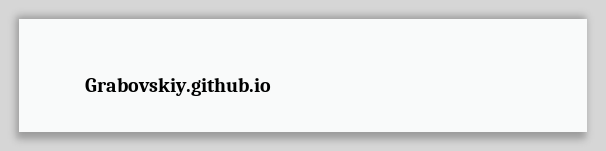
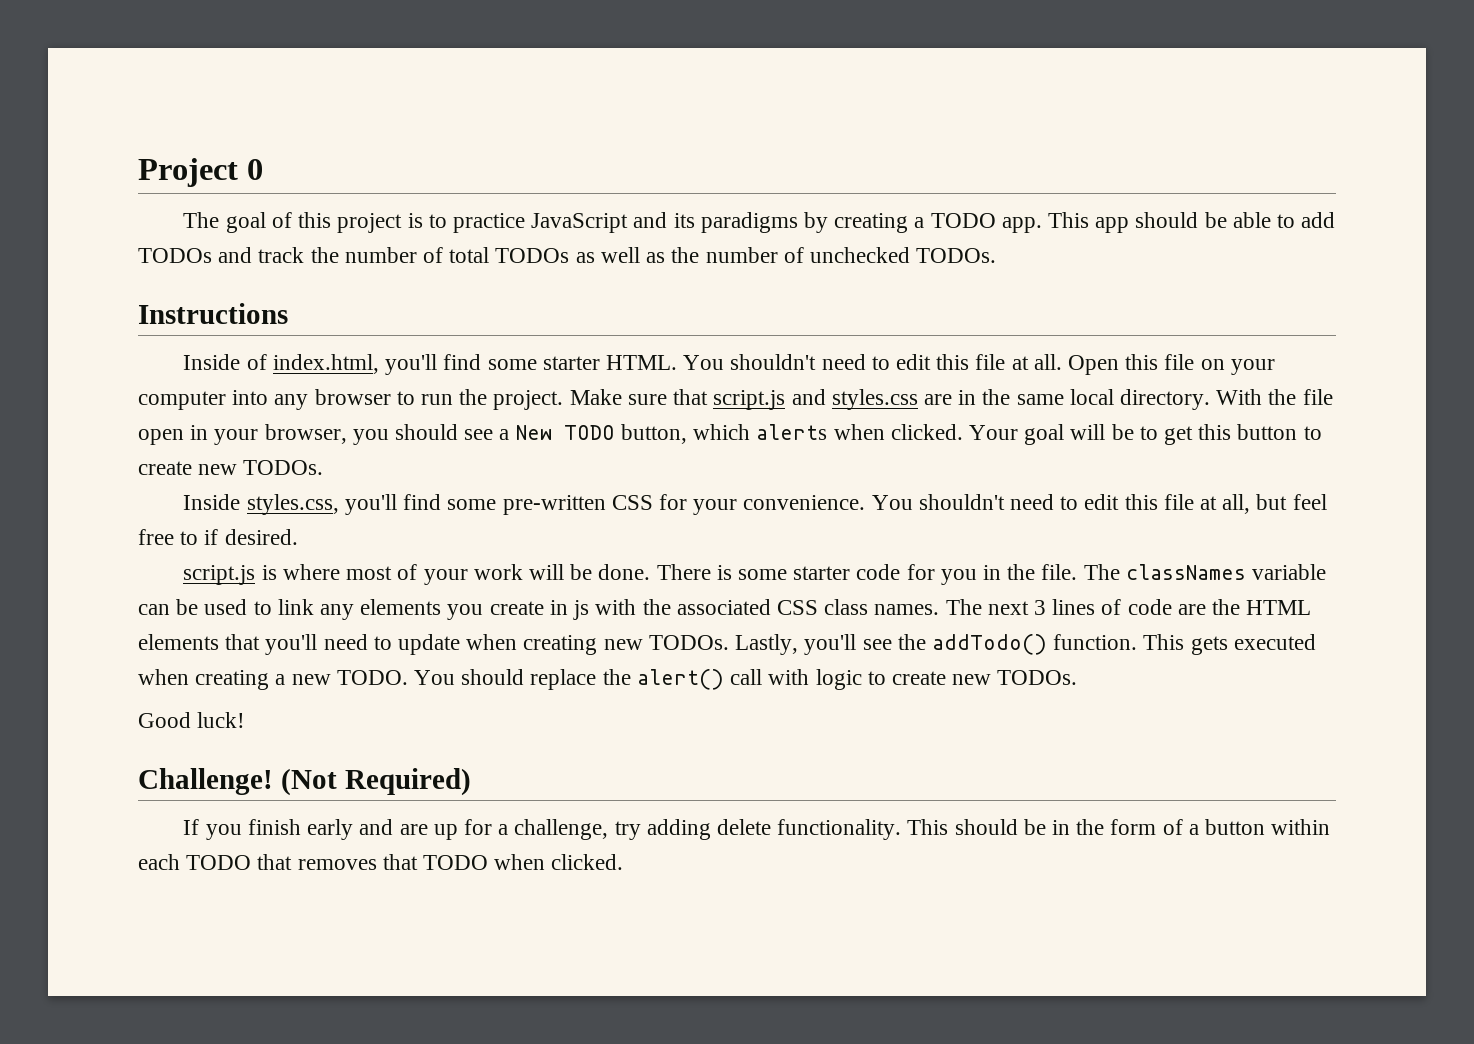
[85,77,271,96] Grabovskiy.github.io -> [138,158,263,187] [183,212,1336,233] [138,247,997,263] [138,303,288,324] [183,354,1275,375] [138,389,1333,410] [138,424,1322,445] [138,460,324,475] [183,494,1327,515] [138,529,298,545] [183,564,1327,585] [138,599,1312,620] [138,634,1316,655] [138,669,1078,690] [138,712,246,728] [138,768,471,796] [183,819,1331,840] [138,854,624,870] Project 0 // The goal of this project is to practice JavaScript and its paradigms by creating a TODO app. This app should be able to add TODOs and track the number of total TODOs as well as the number of unchecked TODOs. // Instructions // Inside of index.html, you'll find some starter HTML. You shouldn't need to edit this file at all. Open this file on your computer into any browser to run the project. Make sure that script.js and styles.css are in the same local directory. With the file open in your browser, you should see a New TODO button, which alerts when clicked. Your goal will be to get this button to create new TODOs. // Inside styles.css, you'll find some pre-written CSS for your convenience. You shouldn't need to edit this file at all, but feel free to if desired. // script.js is where most of your work will be done. There is some starter code for you in the file. The classNames variable can be used to link any elements you create in js with the associated CSS class names. The next 3 lines of code are the HTML elements that you'll need to update when creating new TODOs. Lastly, you'll see the addTodo() function. This gets executed when creating a new TODO. You should replace the alert() call with logic to create new TODOs. // Good luck! // Challenge! (Not Required) // If you finish early and are up for a challenge, try adding delete functionality. This should be in the form of a button within each TODO that removes that TODO when clicked.

